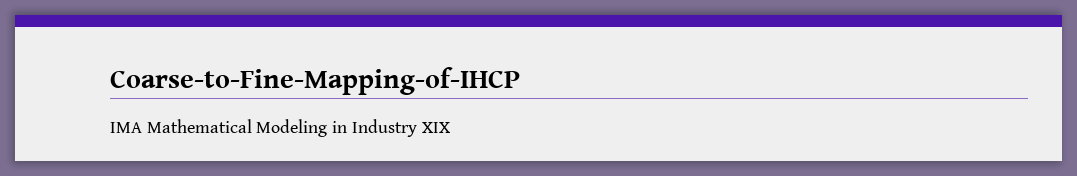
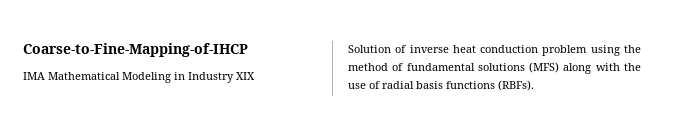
(450, 127) none -> [348,45,641,56] [348,62,641,74] [348,80,534,91] // Solution of inverse heat conduction problem using the method of fundamental solutions (MFS) along with the use of radial basis functions (RBFs).

